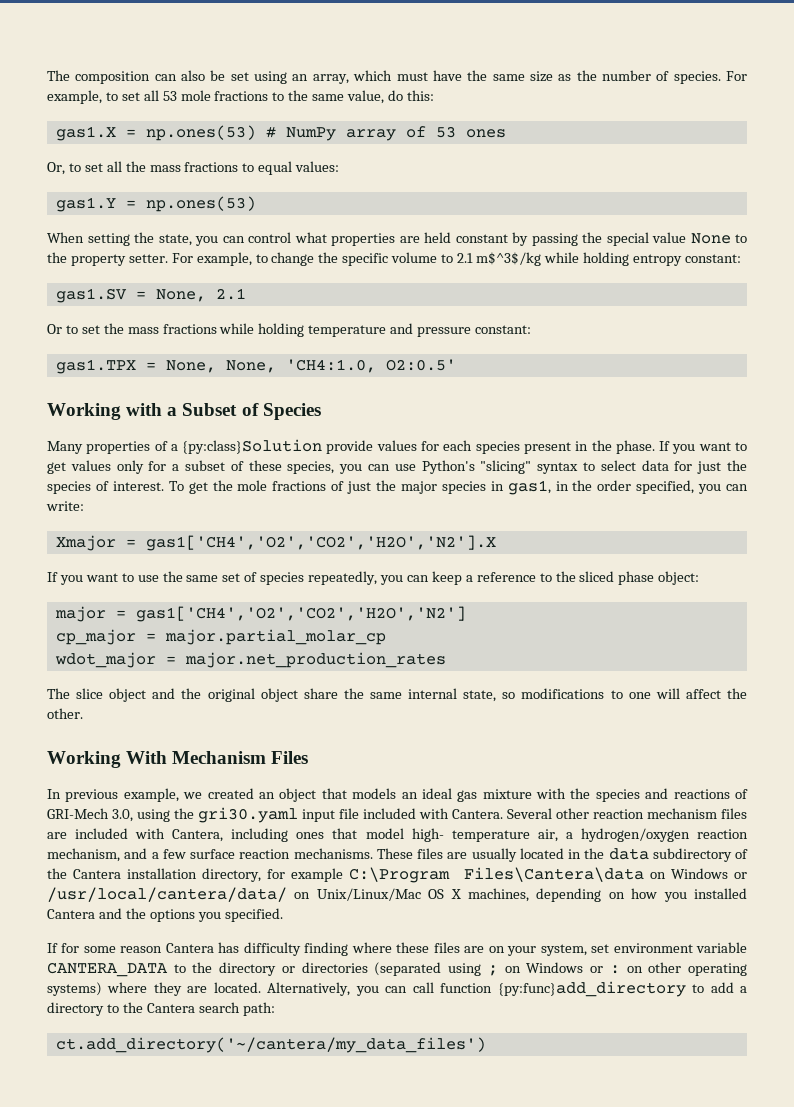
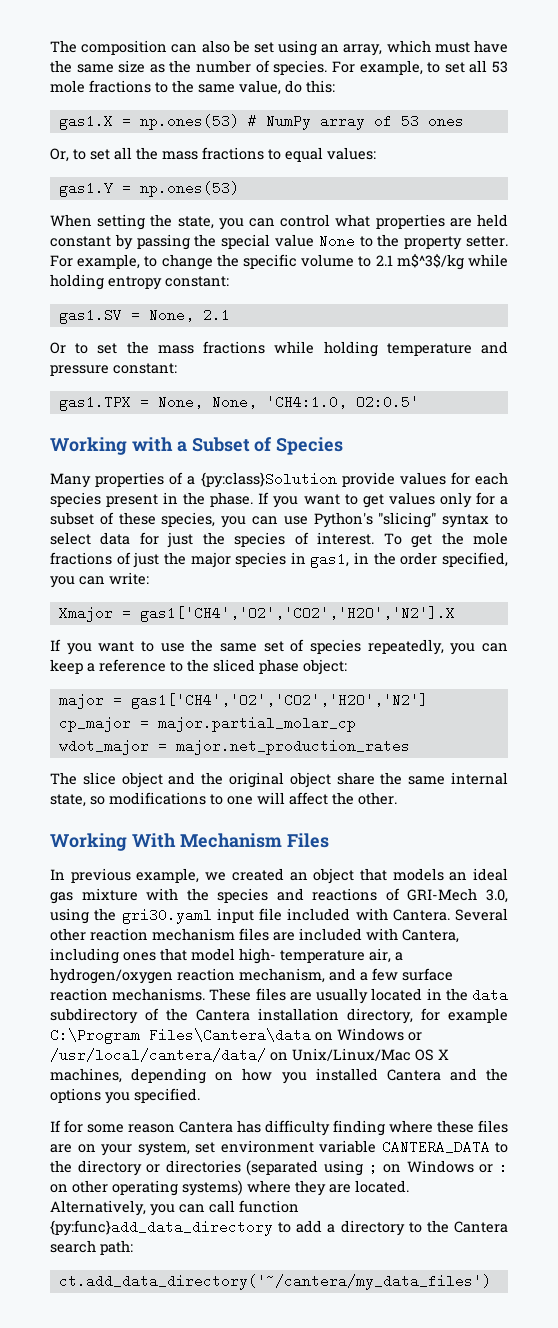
[497,981,686,997] {py:func}add_directory -> [50,1220,273,1236] {py:func}add_data_directory
[55,1037,486,1053] ct.add_directory('~/cantera/my_data_files') -> [58,1274,491,1290] ct.add_data_directory('~/cantera/my_data_files')

